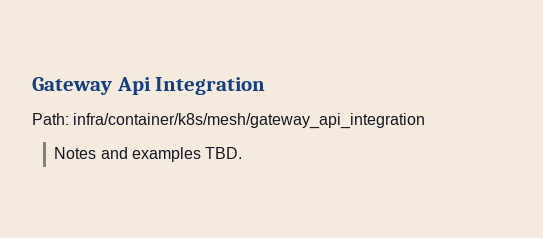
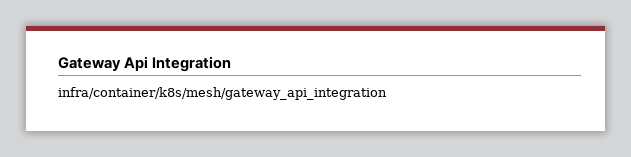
[32,113,69,125] Path: -> (232, 64) none
[54,147,243,162] // Notes and examples TBD. -> (387, 93) none

